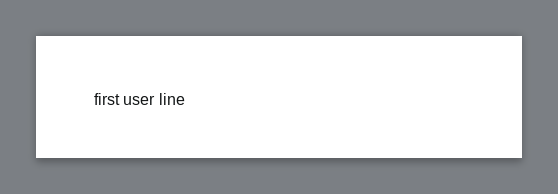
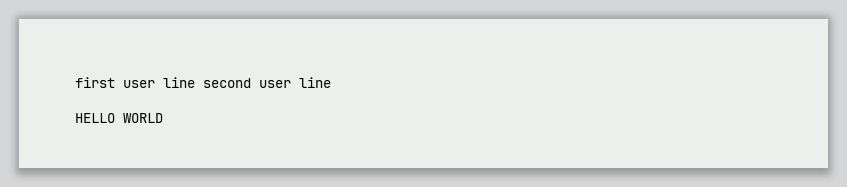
(185, 99) none -> [203,77,331,88] [75,113,163,123] second user line // HELLO WORLD

